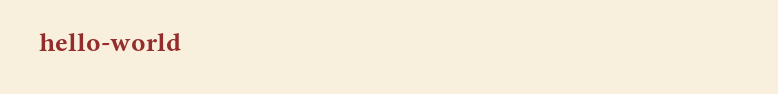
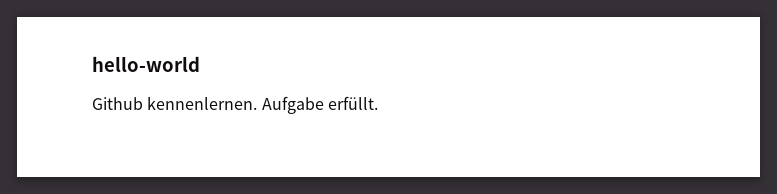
(181, 42) none -> [92,96,378,114] // Github kennenlernen. Aufgabe erfüllt.

